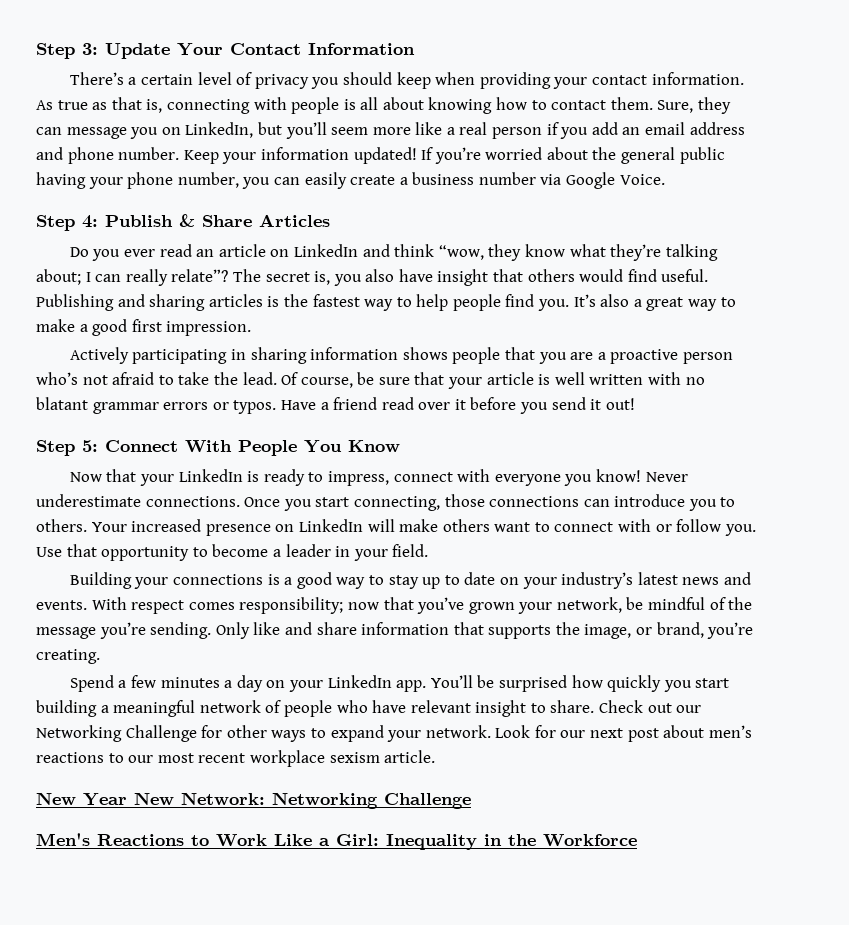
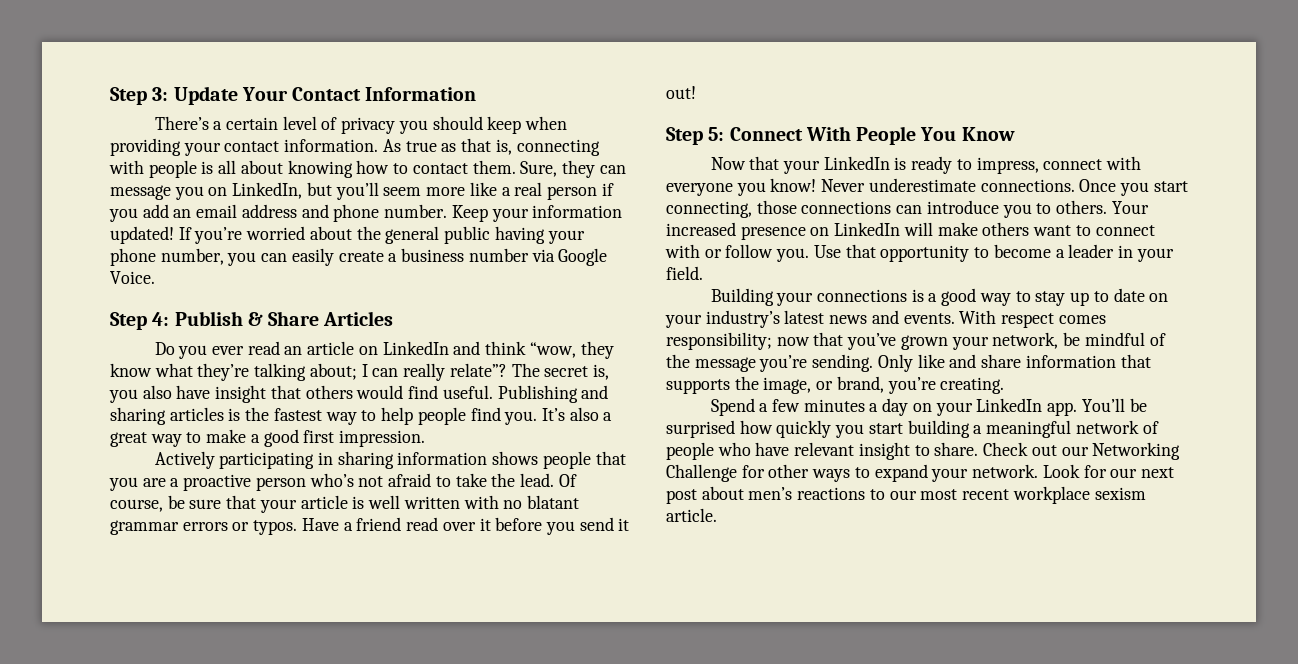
[36,792,471,809] [36,833,637,850] // New Year New Network: Networking Challenge // Men's Reactions to Work Like a Girl: Inequality in the Workforce -> (717, 515) none

